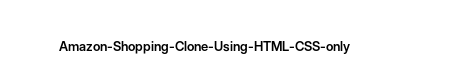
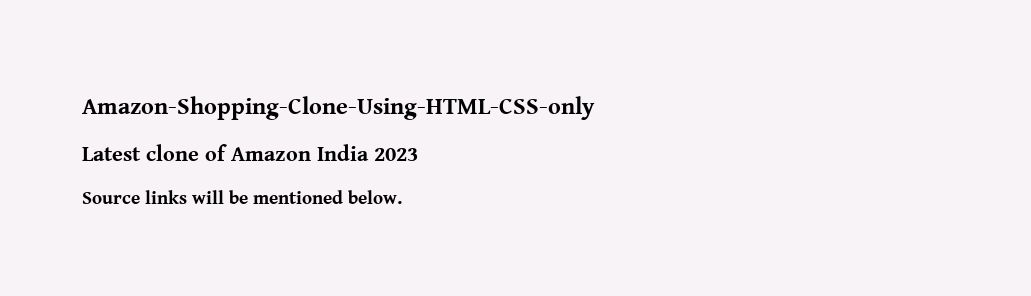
(350, 47) none -> [82,144,418,161] [82,190,402,204] // Latest clone of Amazon India 2023 // Source links will be mentioned below.

